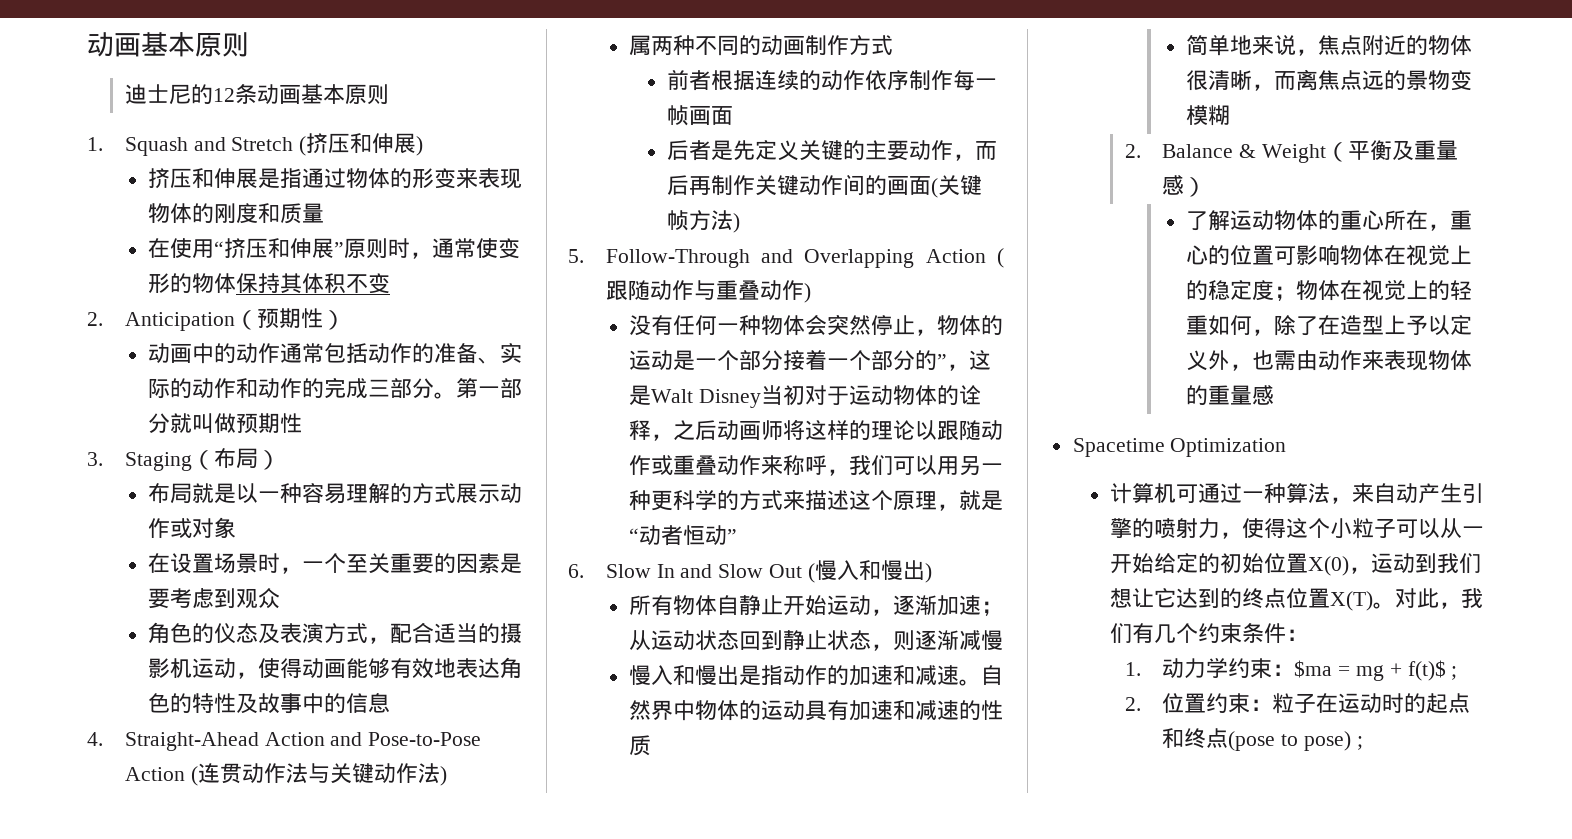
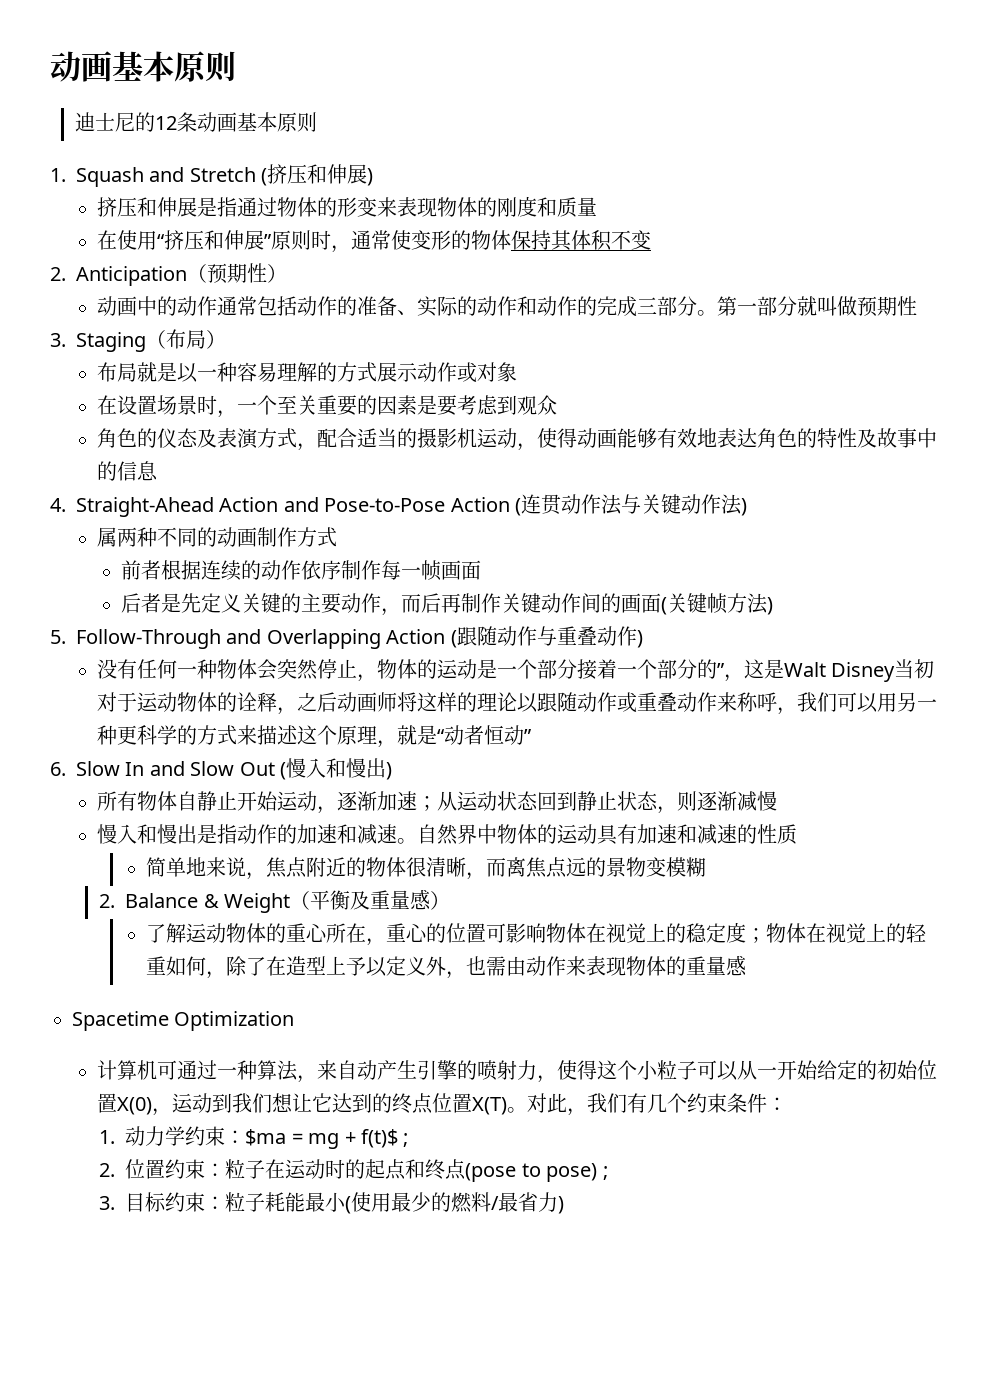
(1363, 743) none -> [99,1192,565,1214] // 3.目标约束：粒子耗能最小(使用最少的燃料/最省力)

